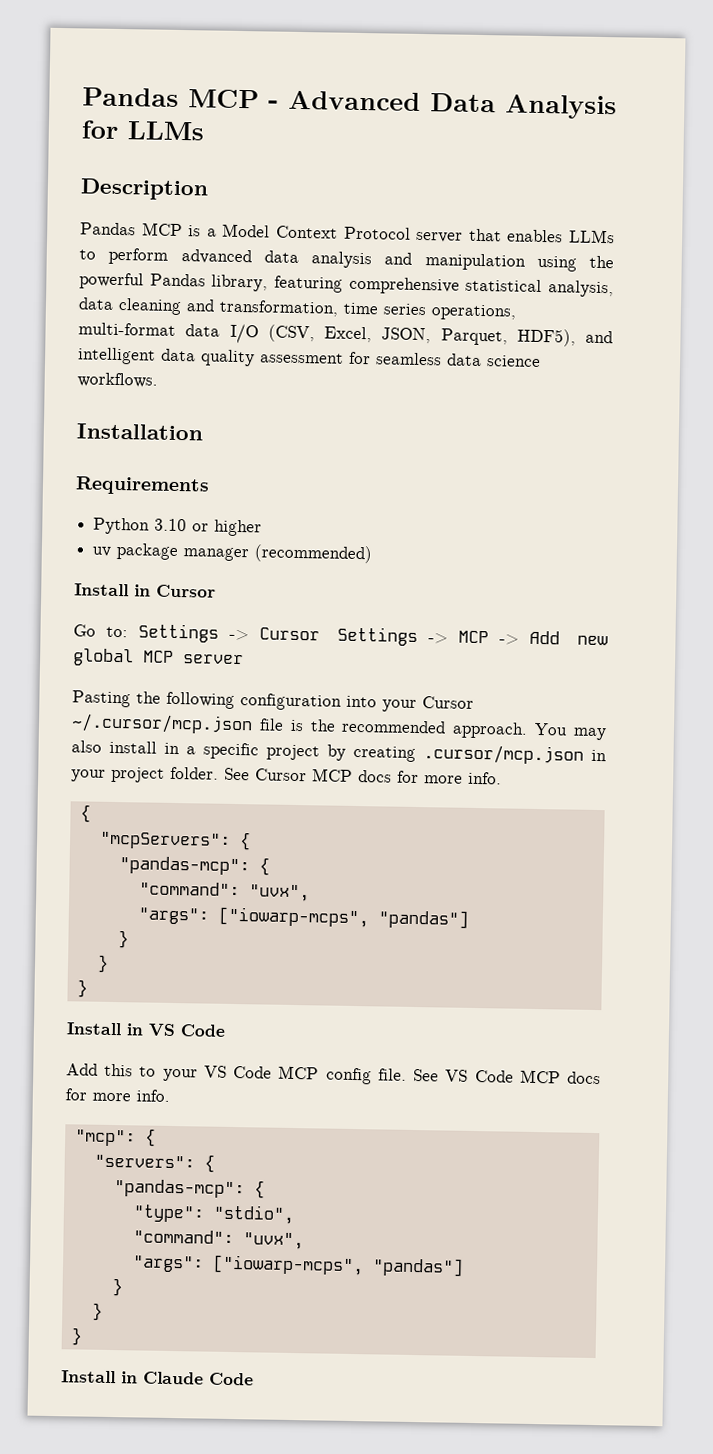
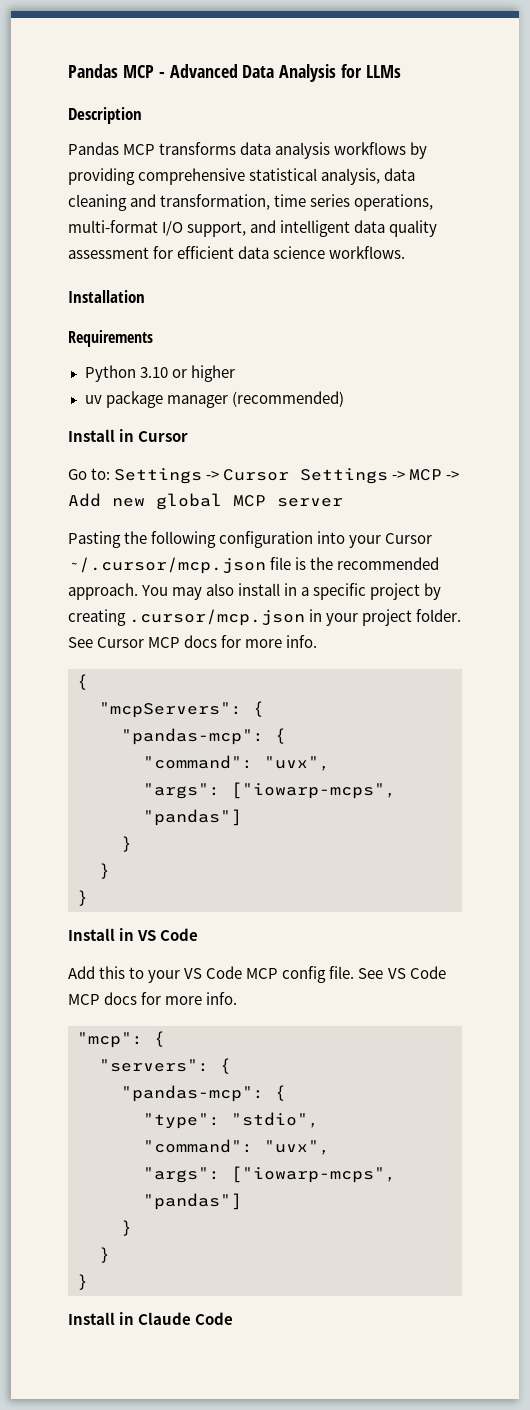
[188,223,616,244] [79,247,614,272] [79,272,343,293] is a Model Context Protocol server that enables LLMs to perform advanced data analysis and manipulation using the powerful Pandas library, featuring -> [159,142,428,159] [68,168,135,185] transforms data analysis workflows by providing
[185,323,576,347] data I/O (CSV, Excel, JSON, Parquet, HDF5), -> [162,221,247,237] I/O support,
[376,352,442,366] seamless -> [177,246,235,259] efficient

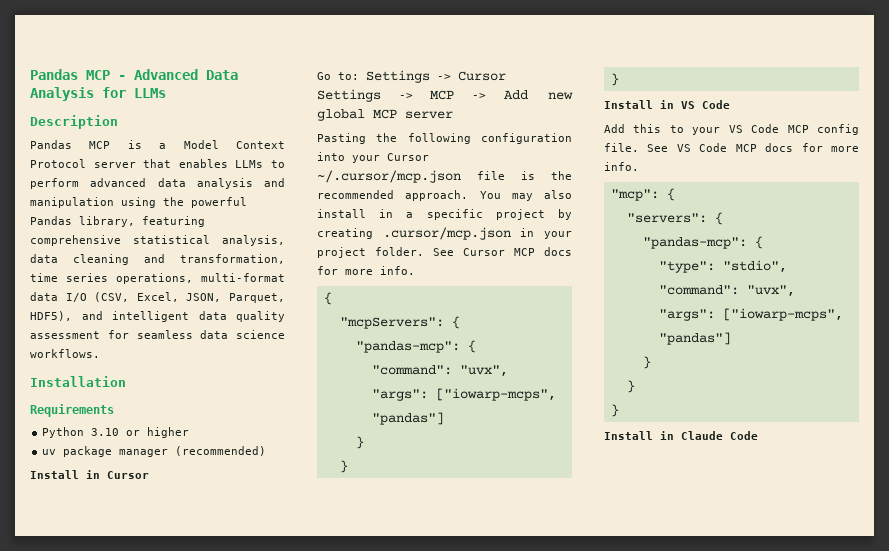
[159,142,428,159] [68,168,135,185] transforms data analysis workflows by providing -> [127,140,285,149] [30,159,285,168] [30,178,285,189] [30,197,247,208] [30,216,205,227] is a Model Context Protocol server that enables LLMs to perform advanced data analysis and manipulation using the powerful Pandas library, featuring
[162,221,247,237] I/O support, -> [30,292,285,303] [30,311,72,321] data I/O (CSV, Excel, JSON, Parquet, HDF5),
[177,246,235,259] efficient -> [136,330,193,339] seamless

